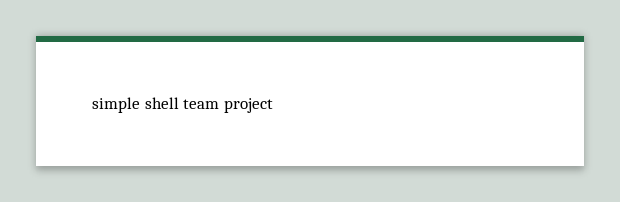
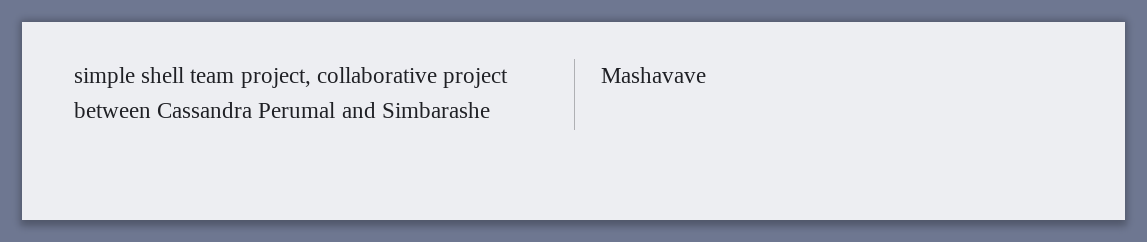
[223,98,273,113] project -> [240,67,509,88] [74,102,490,118] [601,67,706,83] project, collaborative project between Cassandra Perumal and Simbarashe Mashavave

